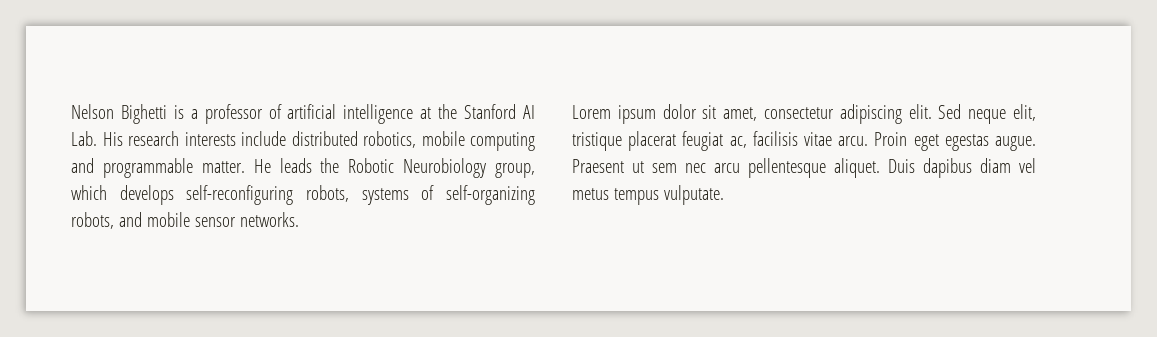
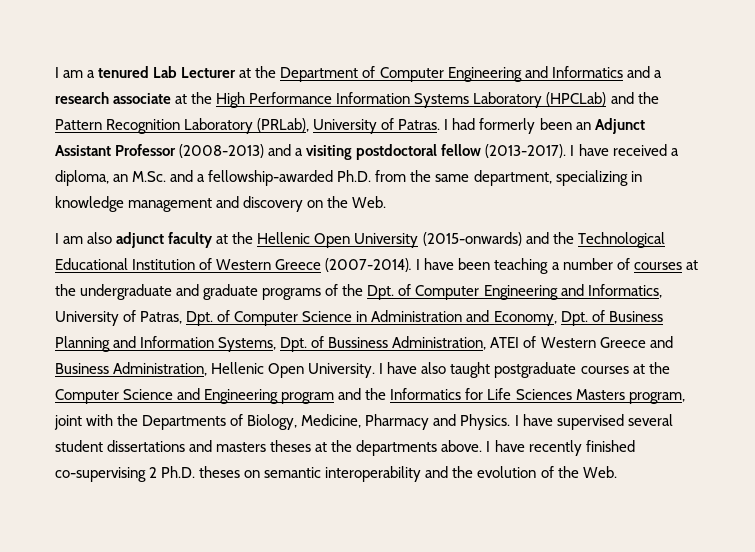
[71,104,536,124] [71,131,535,151] [71,158,535,178] [71,185,535,205] [71,212,299,229] [572,104,1036,124] [572,131,1036,151] [572,158,1036,178] [572,185,724,205] Nelson Bighetti is a professor of artificial intelligence at the Stanford AI Lab. His research interests include distributed robotics, mobile computing and programmable matter. He leads the Robotic Neurobiology group, which develops self-reconfiguring robots, systems of self-organizing robots, and mobile sensor networks. // Lorem ipsum dolor sit amet, consectetur adipiscing elit. Sed neque elit, tristique placerat feugiat ac, facilisis vitae arcu. Proin eget egestas augue. Praesent ut sem nec arcu pellentesque aliquet. Duis dapibus diam vel metus tempus vulputate. -> [55,66,662,82] [55,92,659,108] [55,118,645,134] [55,144,679,160] [55,170,642,186] [55,196,387,212] [55,232,665,248] [55,258,698,274] [55,284,662,300] [55,310,663,326] [55,336,673,352] [55,362,670,378] [55,388,685,404] [54,414,673,430] [55,440,635,456] [55,466,617,482] I am a tenured Lab Lecturer at the Department of Computer Engineering and Informatics and a research associate at the High Performance Information Systems Laboratory (HPCLab) and the Pattern Recognition Laboratory (PRLab), University of Patras. I had formerly been an Adjunct Assistant Professor (2008-2013) and a visiting postdoctoral fellow (2013-2017). I have received a diploma, an M.Sc. and a fellowship-awarded Ph.D. from the same department, specializing in knowledge management and discovery on the Web. // I am also adjunct faculty at the Hellenic Open University (2015-onwards) and the Technological Educational Institution of Western Greece (2007-2014). I have been teaching a number of courses at the undergraduate and graduate programs of the Dpt. of Computer Engineering and Informatics, University of Patras, Dpt. of Computer Science in Administration and Economy, Dpt. of Business Planning and Information Systems, Dpt. of Bussiness Administration, ATEI of Western Greece and Business Administration, Hellenic Open University. I have also taught postgraduate courses at the Computer Science and Engineering program and the Informatics for Life Sciences Masters program, joint with the Departments of Biology, Medicine, Pharmacy and Physics. I have supervised several student dissertations and masters theses at the departments above. I have recently finished co-supervising 2 Ph.D. theses on semantic interoperability and the evolution of the Web.

